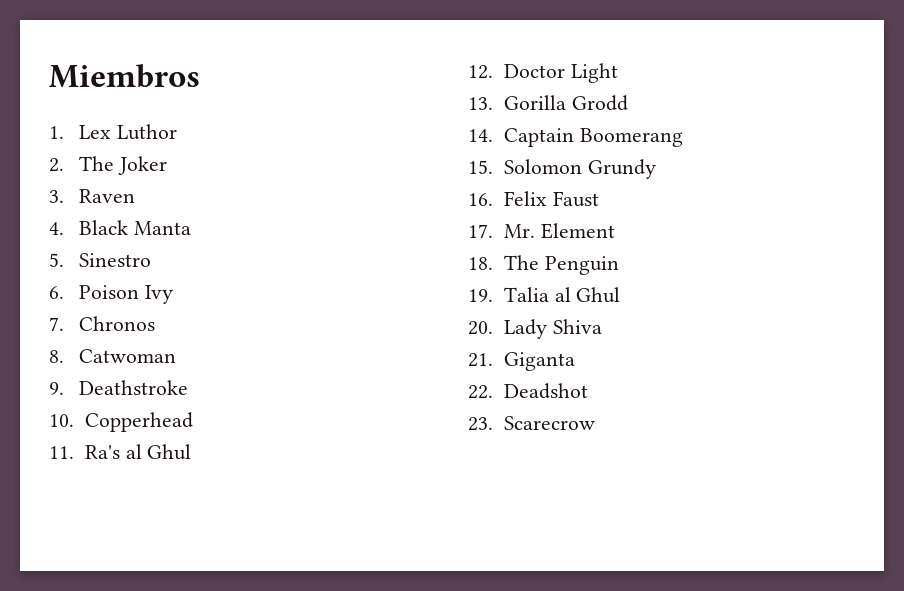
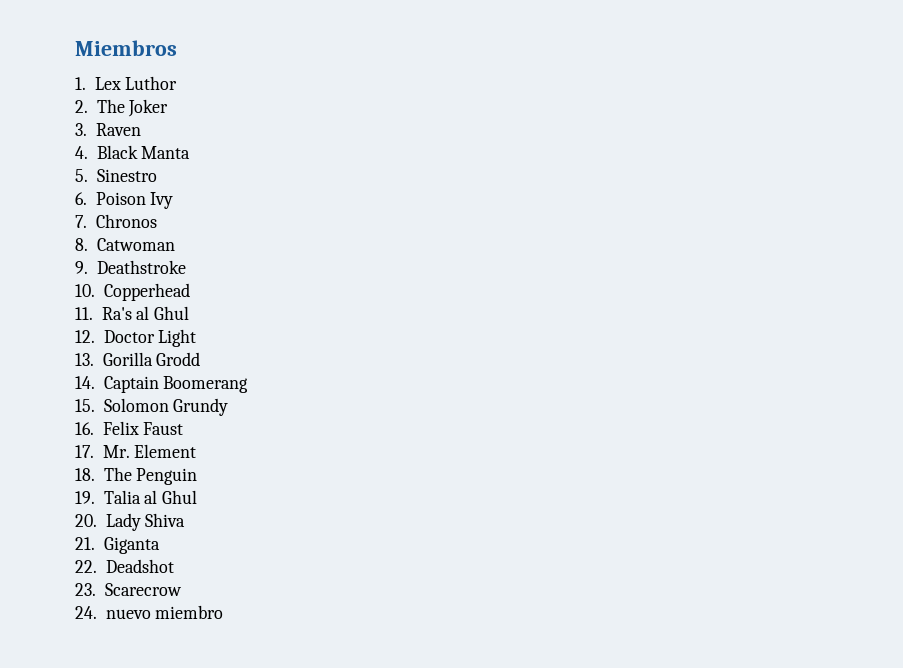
(595, 423) none -> [75,605,224,619] // 24. nuevo miembro

